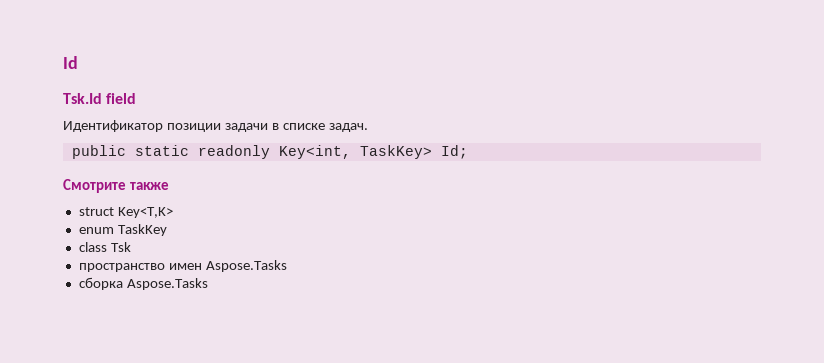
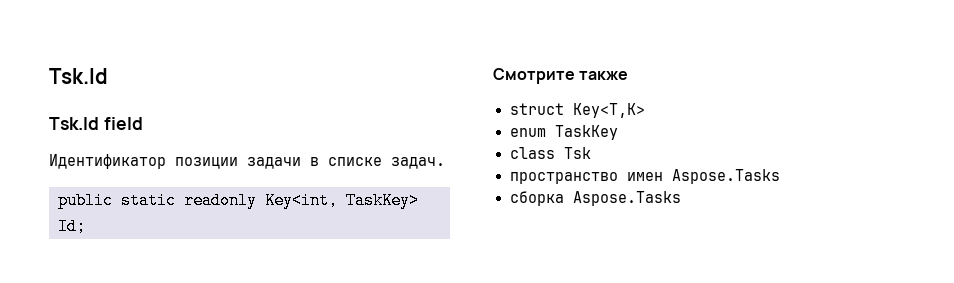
[63,56,78,69] Id -> [49,68,108,84] Tsk.Id

